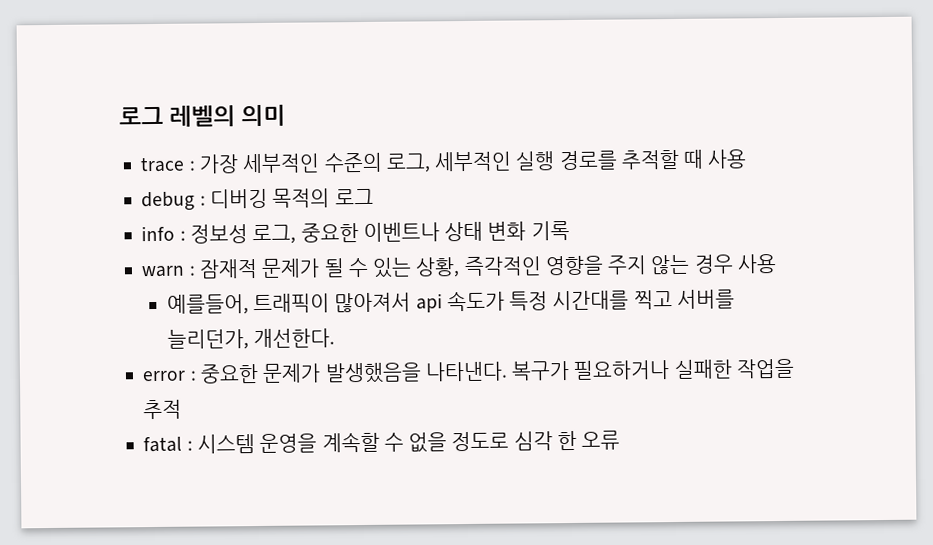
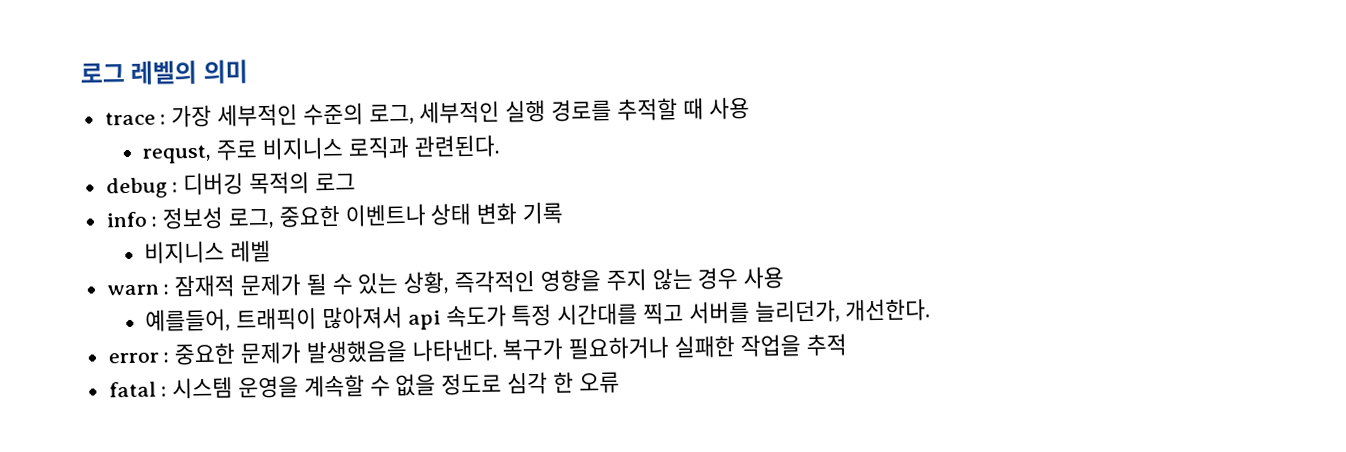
(748, 159) none -> [142,134,500,164] // requst, 주로 비지니스 로직과 관련된다.
(570, 231) none -> [144,239,272,264] // 비지니스 레벨

